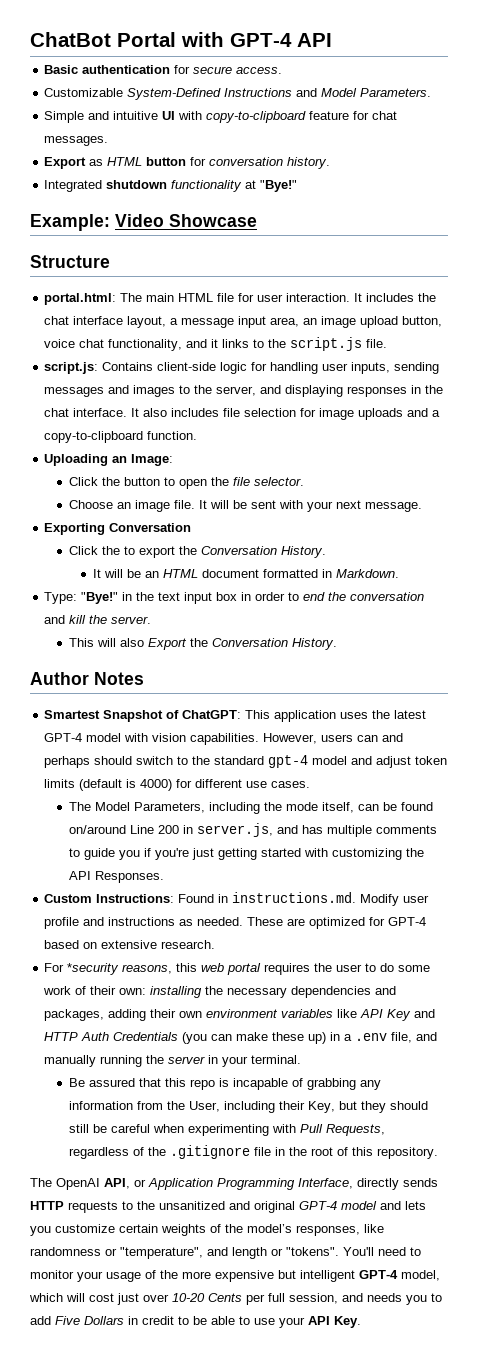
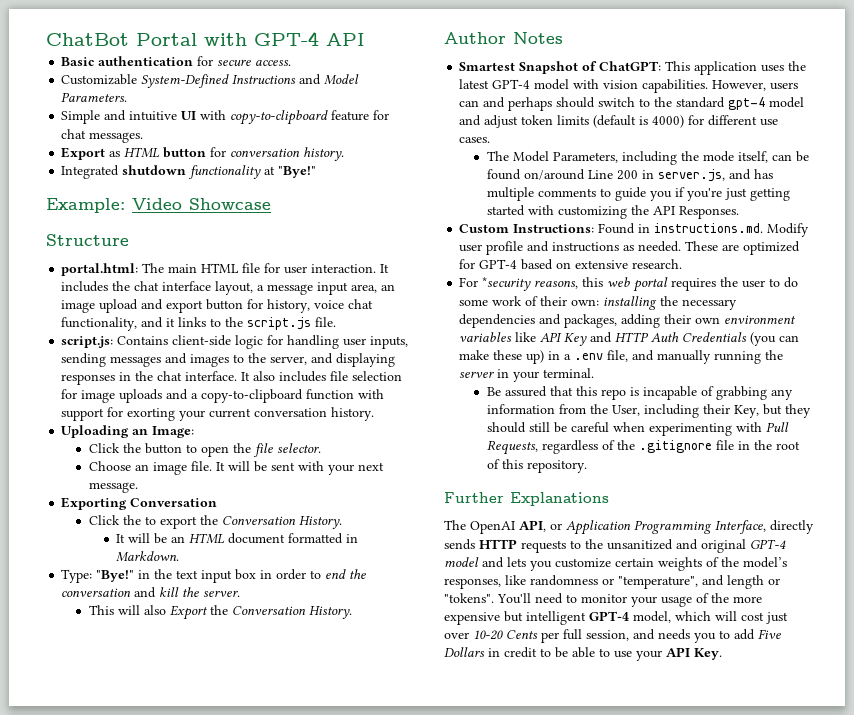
[402,316,443,327] button, -> [141,299,311,313] and export button for history,
[147,431,198,440] function. -> [306,389,385,400] [61,407,375,421] function with support for exorting your current conversation history.
(438, 1153) none -> [444,492,609,506] // Further Explanations

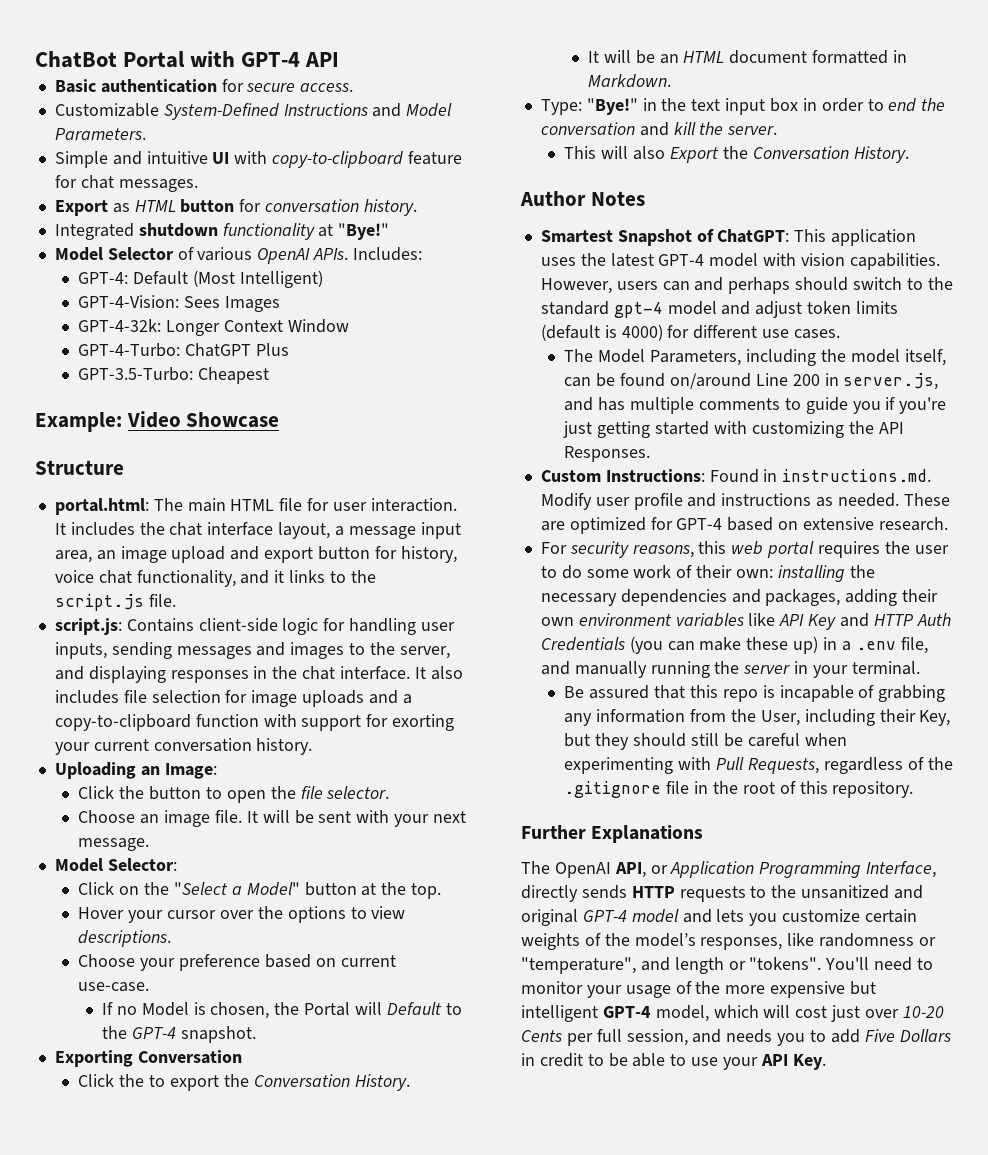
(317, 172) none -> [54,247,422,264] [78,270,323,288] [78,295,281,312] [78,319,349,336] [78,343,290,357] [78,367,270,384] // Model Selector of various OpenAI APIs. Includes: // GPT-4: Default (Most Intelligent) // GPT-4-Vision: Sees Images // GPT-4-32k: Longer Context Window // GPT-4-Turbo: ChatGPT Plus // GPT-3.5-Turbo: Cheapest
(138, 487) none -> [54,858,177,872] [78,882,442,899] [78,906,406,923] [78,930,172,947] [78,954,396,971] [78,982,150,992] [101,1002,462,1019] [101,1026,256,1043] // Model Selector: // Click on the "Select a Model" button at the top. // Hover your cursor over the options to view descriptions. // Choose your preference based on current use-case. // If no Model is chosen, the Portal will Default to the GPT-4 snapshot.
[702,151,734,162] mode -> [850,349,900,363] model
[482,277,532,291] *security -> [569,541,629,558] security

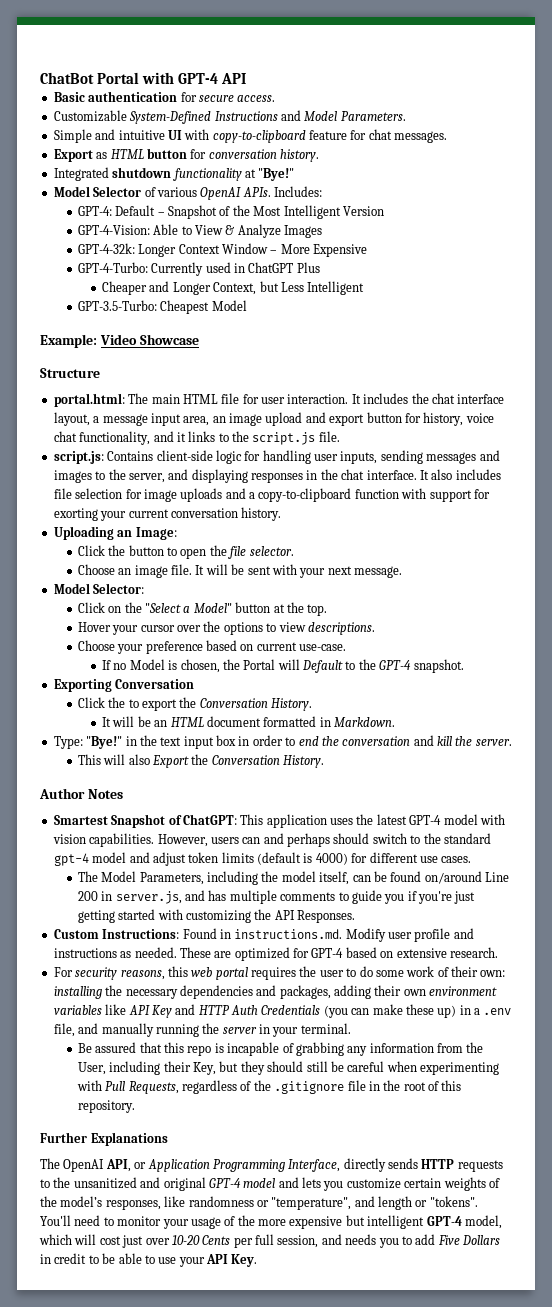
[193,270,323,288] [78,295,221,308] (Most Intelligent) // GPT-4-Vision: Sees -> [157,205,384,219] [77,224,281,238] – Snapshot of the Most Intelligent Version // GPT-4-Vision: Able to View & Analyze
[78,343,290,357] // GPT-4-Turbo: ChatGPT Plus -> [270,244,368,257] [77,262,320,276] [102,281,365,295] – More Expensive // GPT-4-Turbo: Currently used in ChatGPT Plus // Cheaper and Longer Context, but Less Intelligent
(270, 375) none -> [211,300,247,311] Model

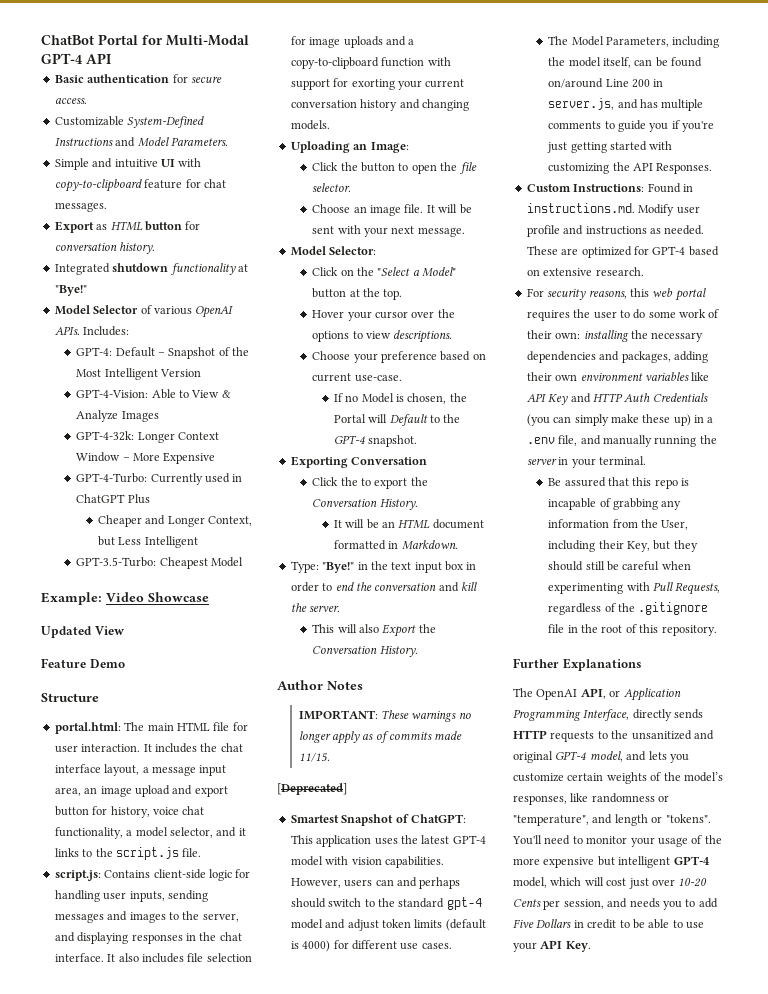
[141,72,174,84] with -> [142,35,249,46] for Multi-Modal
(199, 339) none -> [41,626,124,638] [41,658,125,668] // Updated View // Feature Demo
(151, 438) none -> [126,827,213,838] a model selector,
[241,507,282,521] history. -> [360,99,469,111] [290,120,330,130] history and changing models.
(123, 794) none -> [298,710,471,722] [298,731,463,744] [298,752,330,762] [277,783,347,795] // IMPORTANT: These warnings no longer apply as of commits made 11/15. // [Deprecated]
(370, 1011) none -> [574,414,609,426] simply
[243,1178,276,1188] model -> [589,751,623,762] model,
[255,1234,274,1245] full -> (561, 905) none

